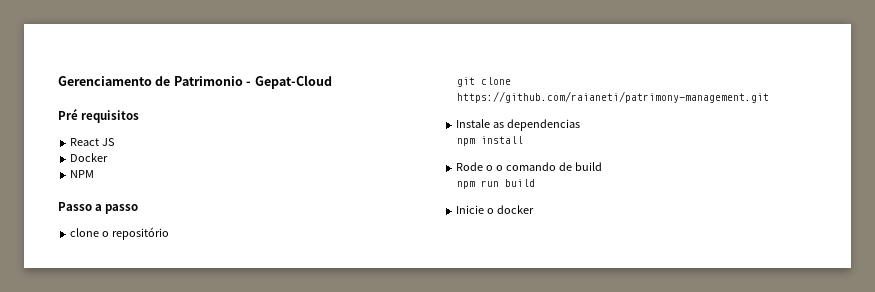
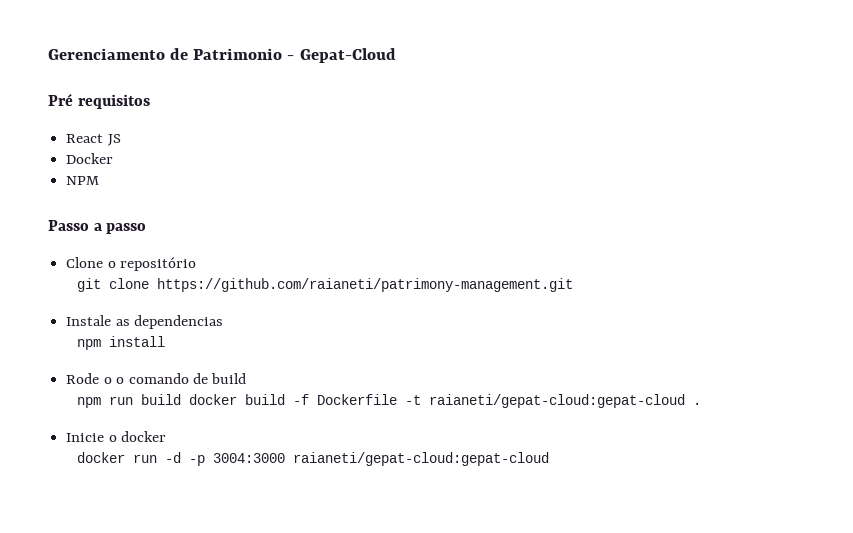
[70,228,100,237] clone -> [66,257,104,268] Clone
[456,205,535,214] // Inicie o docker -> [188,394,701,408] [66,431,167,442] [76,452,549,466] docker build -f Dockerfile -t raianeti/gepat-cloud:gepat-cloud . // Inicie o docker // docker run -d -p 3004:3000 raianeti/gepat-cloud:gepat-cloud

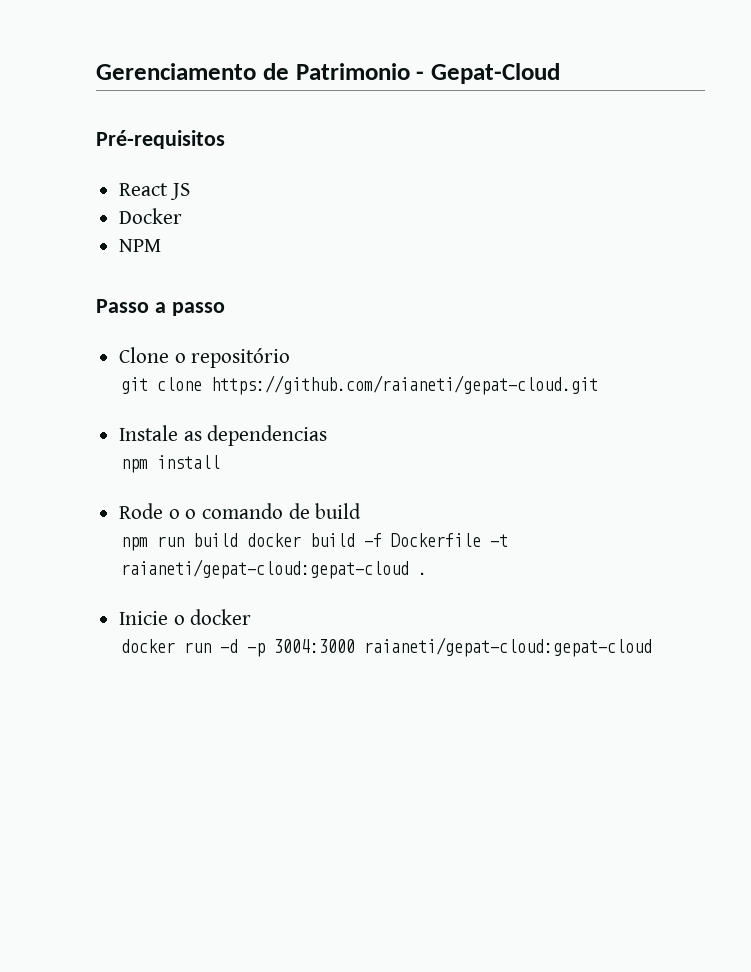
[48,93,150,109] Pré requisitos -> [96,130,225,149] Pré-requisitos
[156,278,573,292] https://github.com/raianeti/patrimony-management.git -> [210,375,598,395] https://github.com/raianeti/gepat-cloud.git

